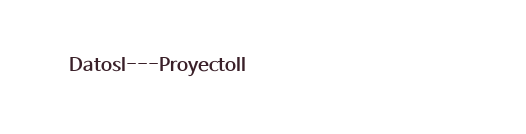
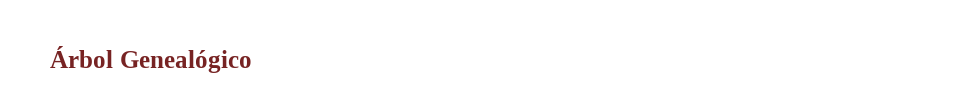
[69,57,246,77] DatosI---ProyectoII -> [50,46,252,73] Árbol Genealógico

